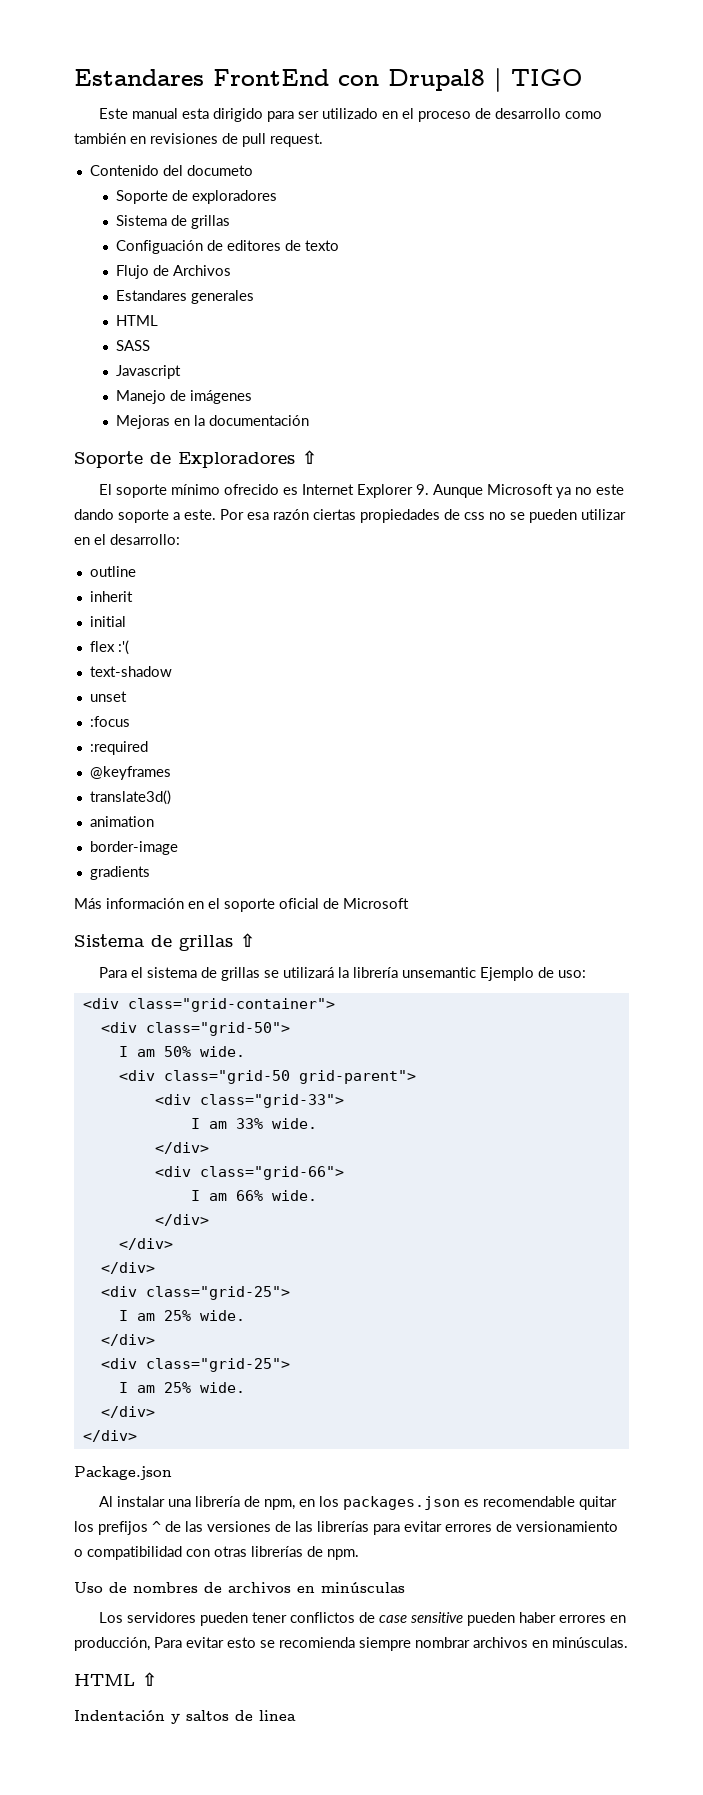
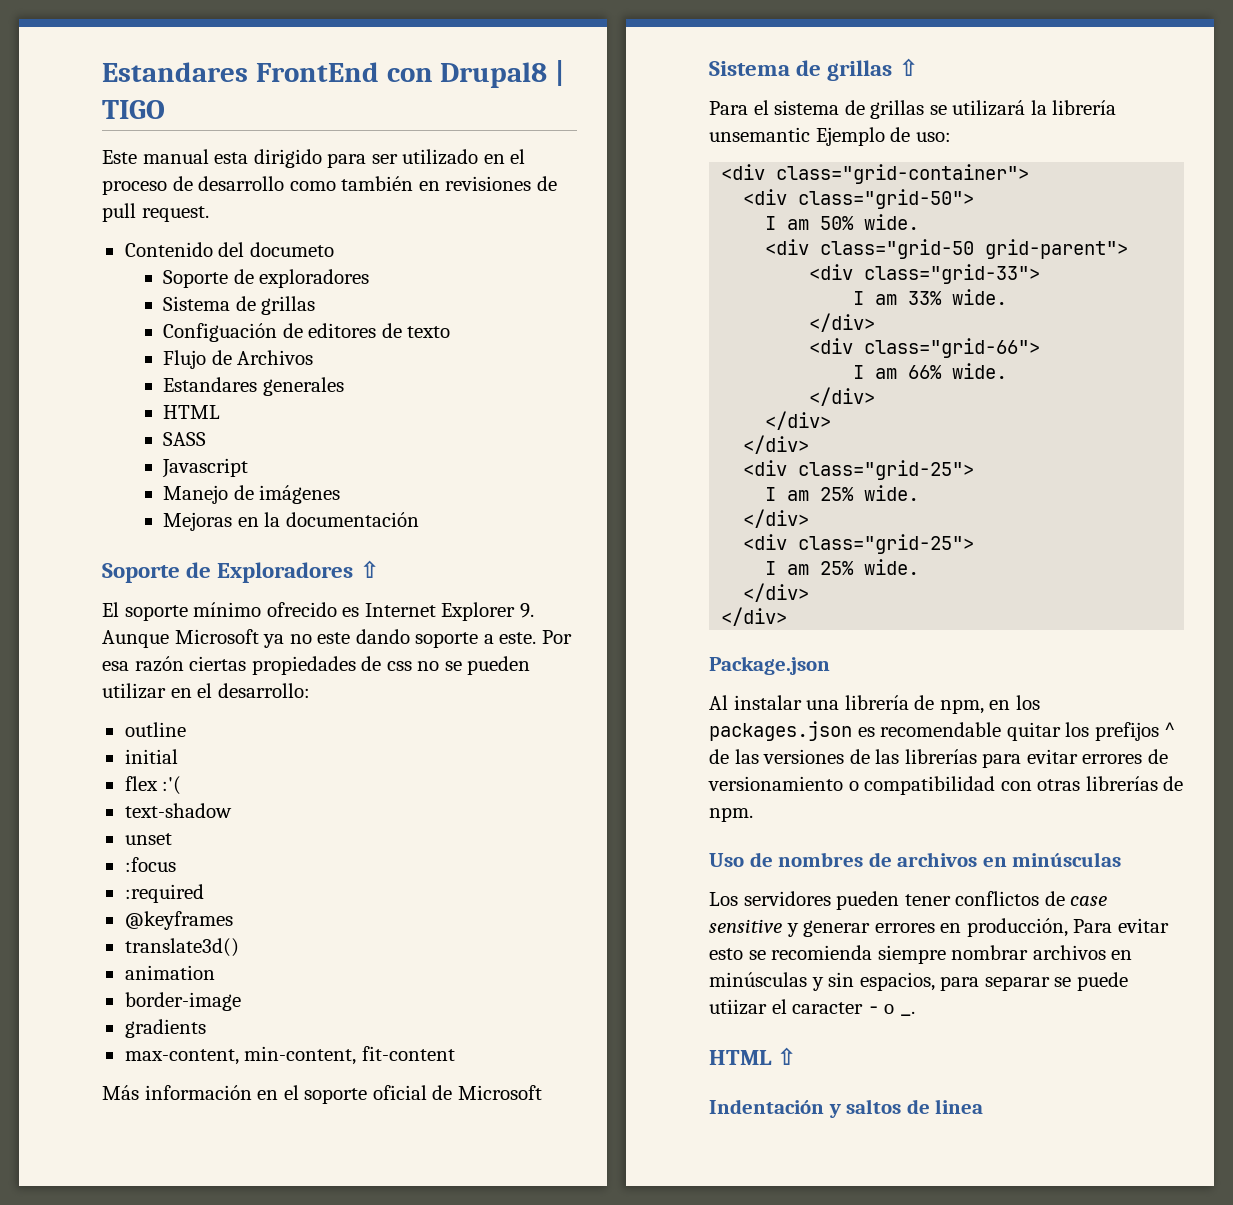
[89,591,133,602] // inherit -> (186, 729) none
(150, 873) none -> [124,1046,455,1065] // max-content, min-content, fit-content
[467,1612,557,1626] pueden haber -> [786,920,871,937] y generar
[552,1637,628,1648] minúsculas. -> [709,972,1128,991] [709,999,915,1016] minúsculas y sin espacios, para separar se puede utiizar el caracter - o _.

